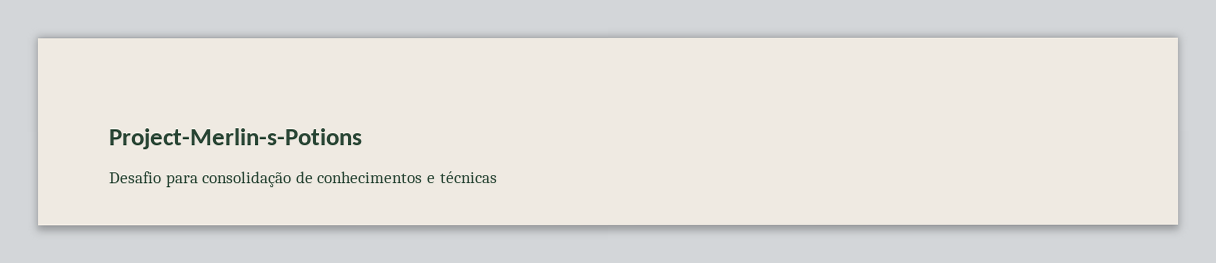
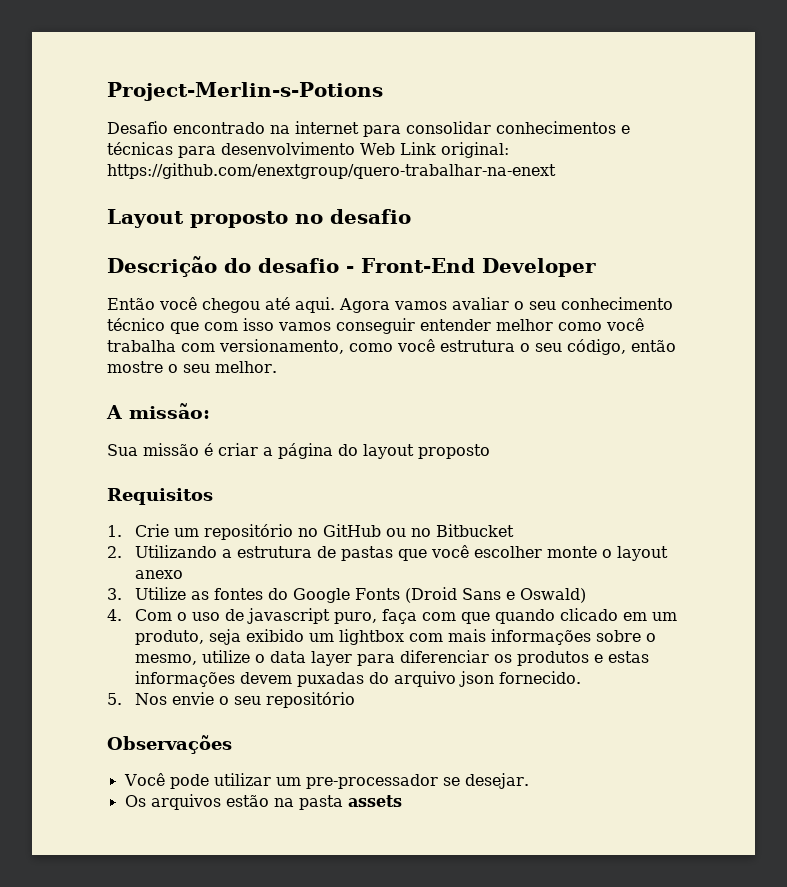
[165,171,498,188] para consolidação de conhecimentos e técnicas -> [173,121,630,137] [107,142,509,158] [107,163,556,179] [107,209,411,228] [107,256,596,277] [107,297,673,313] [107,318,644,334] [107,339,676,355] [107,361,277,373] [106,403,210,419] [107,443,490,459] [107,488,213,505] [107,524,514,540] [107,545,668,561] [134,570,183,579] [107,587,586,603] [107,608,677,624] [134,629,656,645] [134,650,649,666] [134,671,581,687] [107,692,355,708] [107,735,232,754] [123,773,529,789] [124,794,402,810] encontrado na internet para consolidar conhecimentos e técnicas para desenvolvimento Web Link original: https://github.com/enextgroup/quero-trabalhar-na-enext // Layout proposto no desafio // Descrição do desafio - Front-End Developer // Então você chegou até aqui. Agora vamos avaliar o seu conhecimento técnico que com isso vamos conseguir entender melhor como você trabalha com versionamento, como você estrutura o seu código, então mostre o seu melhor. // A missão: // Sua missão é criar a página do layout proposto // Requisitos // 1. Crie um repositório no GitHub ou no Bitbucket // 2. Utilizando a estrutura de pastas que você escolher monte o layout anexo // 3. Utilize as fontes do Google Fonts (Droid Sans e Oswald) // 4. Com o uso de javascript puro, faça com que quando clicado em um produto, seja exibido um lightbox com mais informações sobre o mesmo, utilize o data layer para diferenciar os produtos e estas informações devem puxadas do arquivo json fornecido. // 5. Nos envie o seu repositório // Observações // Você pode utilizar um pre-processador se desejar. // Os arquivos estão na pasta assets

